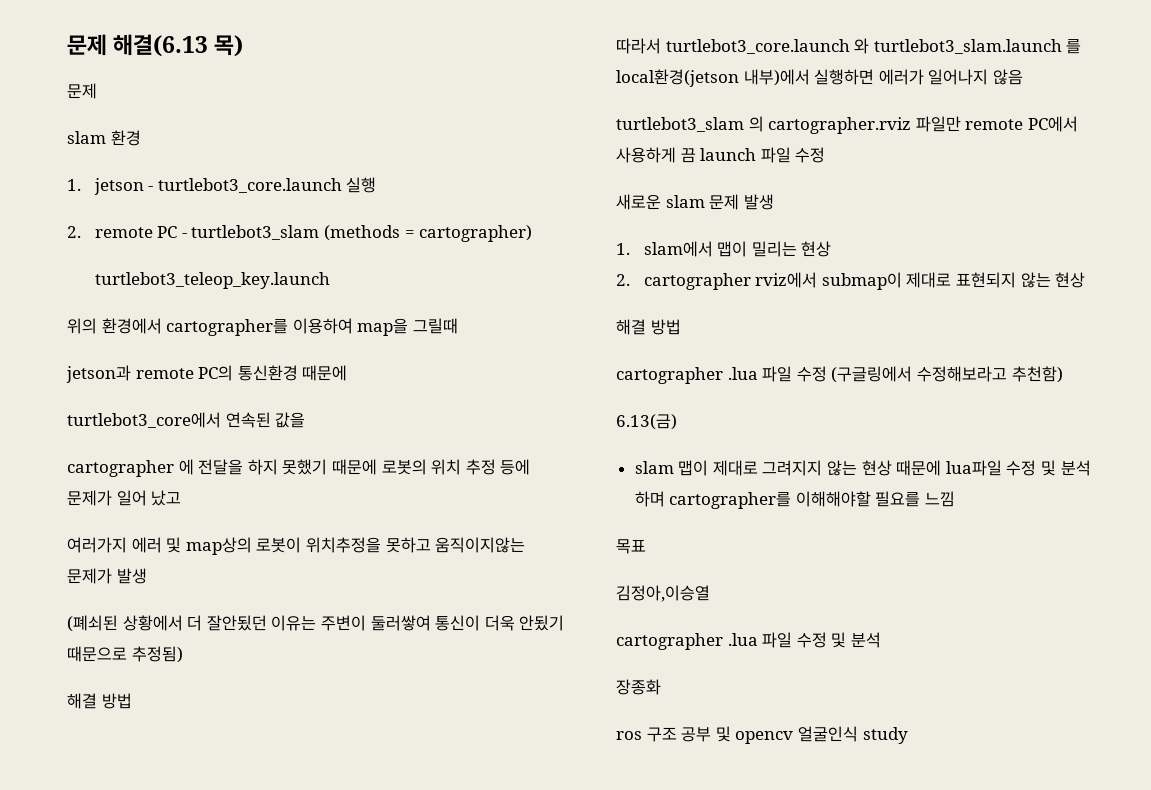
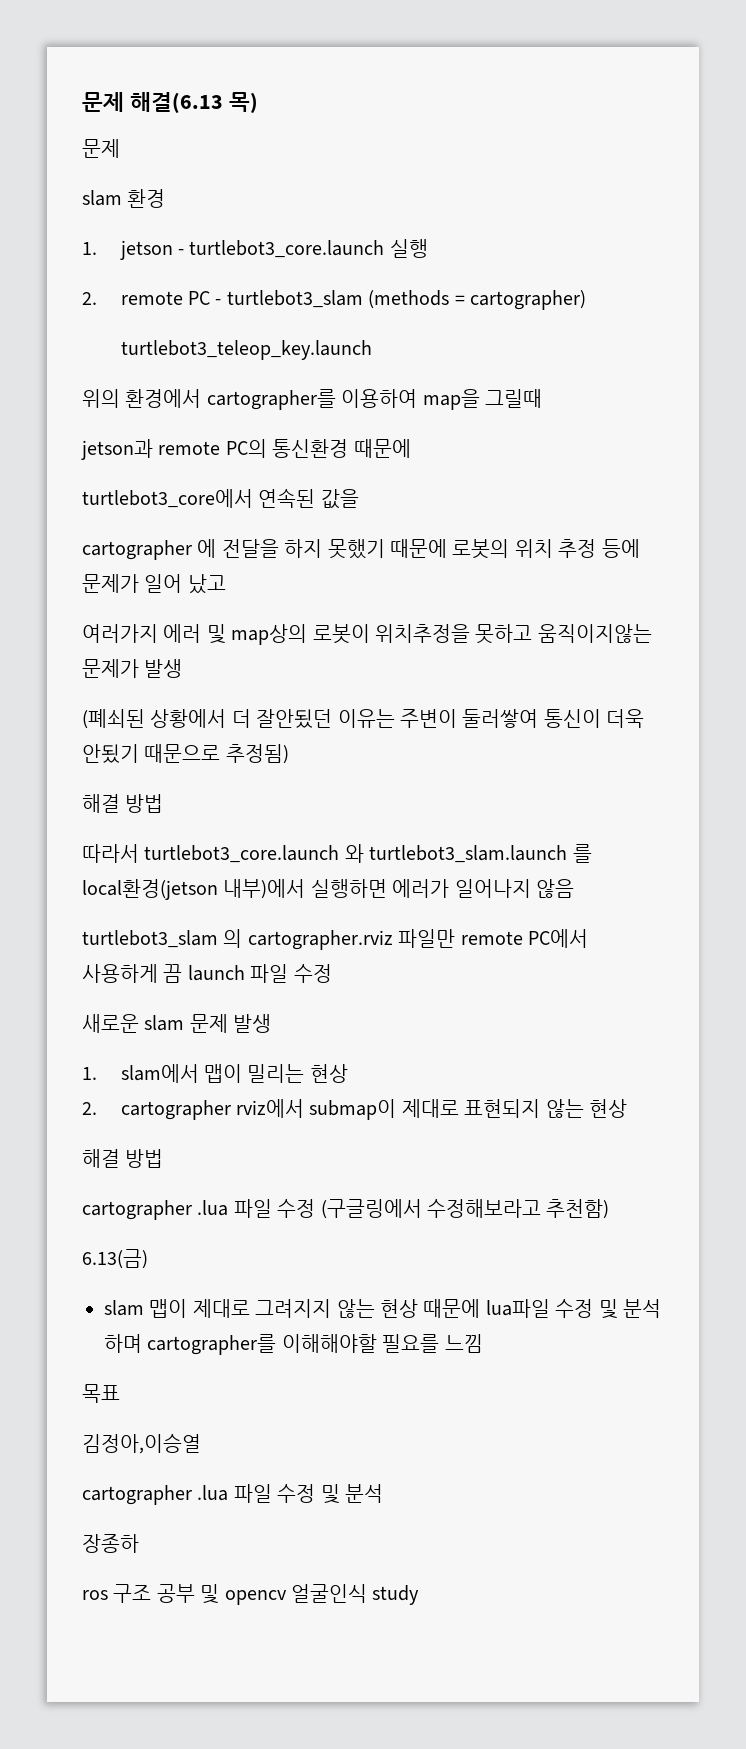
[616,679,661,695] 장종화 -> [82,1534,139,1553] 장종하

